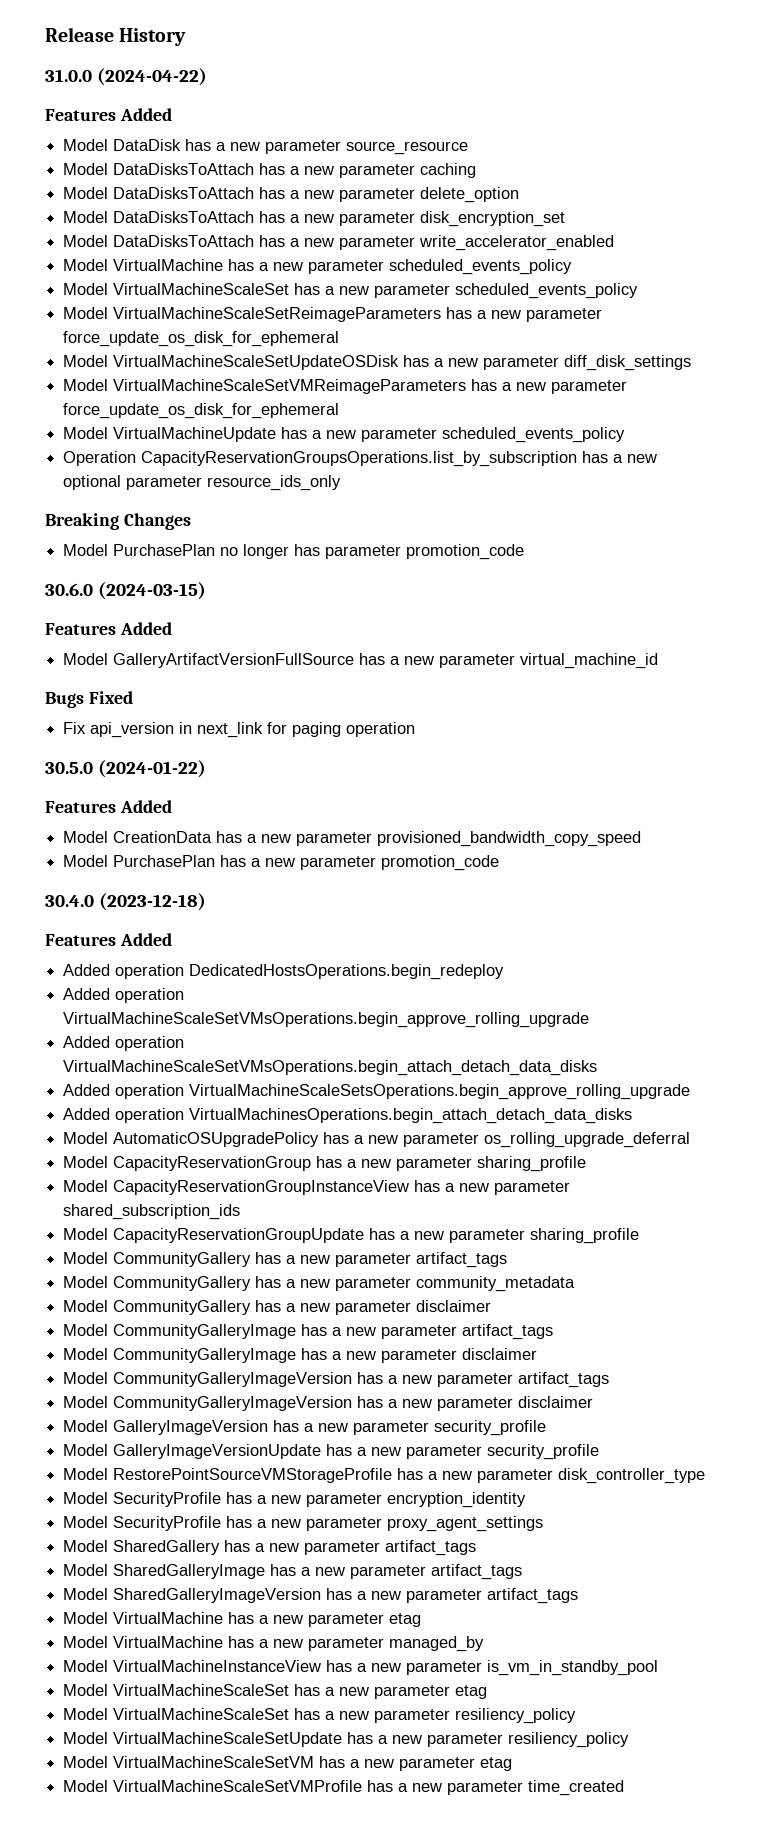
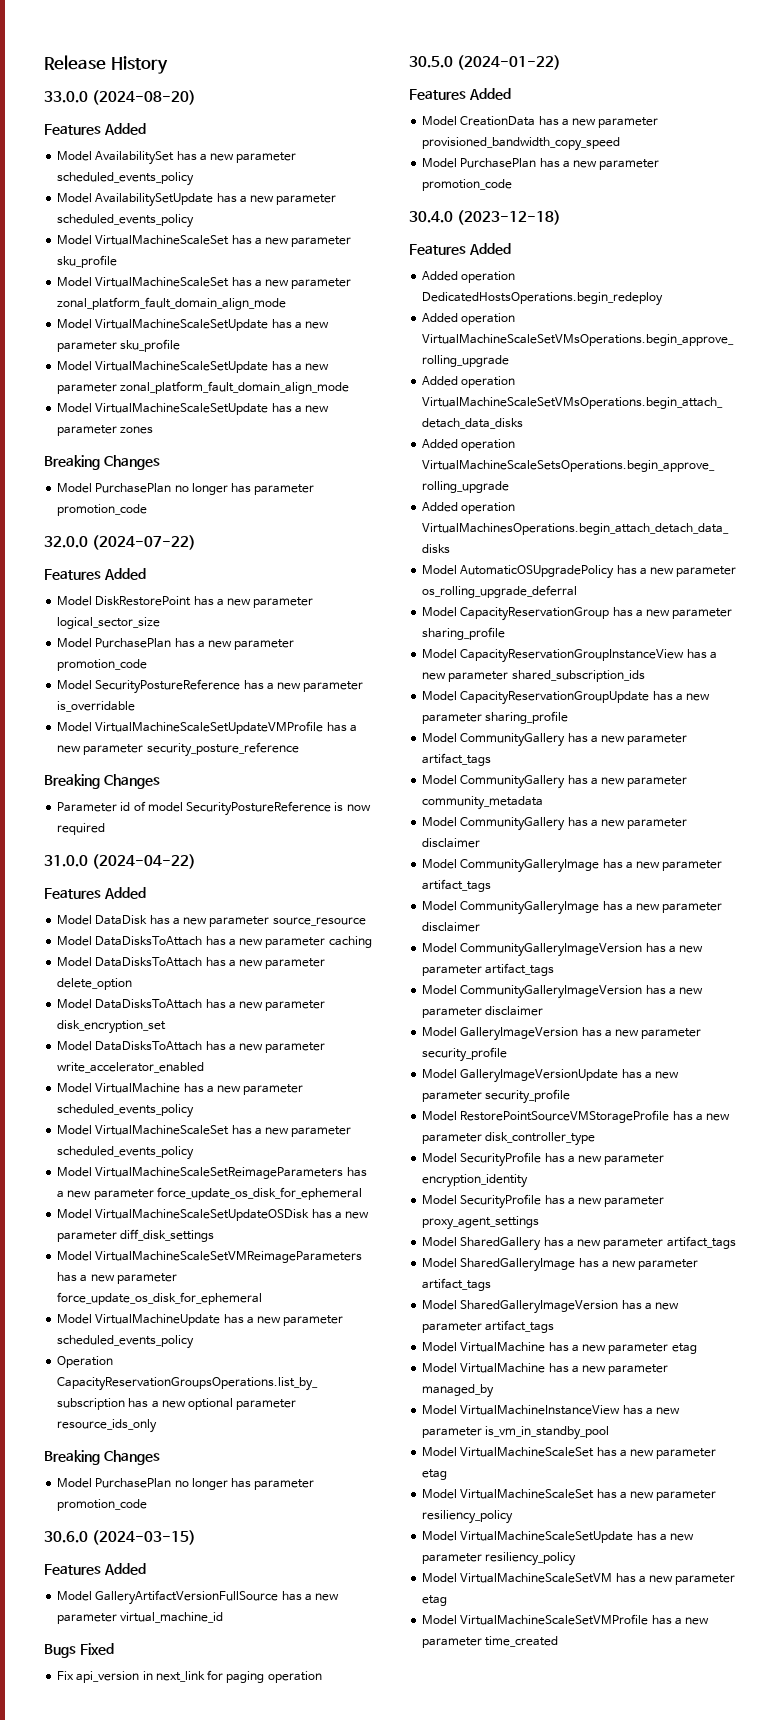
(187, 37) none -> [44,90,197,105] [44,123,146,135] [57,151,297,165] [57,172,195,186] [57,193,337,207] [57,214,195,228] [57,235,352,247] [57,255,118,268] [57,277,352,289] [57,297,287,310] [57,319,330,331] [57,339,181,352] [57,361,330,373] [57,381,350,394] [57,403,330,415] [57,425,154,436] [44,455,160,470] [57,483,315,495] [57,504,148,516] [44,535,197,550] [44,568,146,580] [57,596,314,608] [57,617,161,629] [57,638,295,650] [57,659,148,671] [57,679,364,694] [57,701,136,712] [57,721,357,734] [57,742,299,757] [44,774,160,789] [57,801,371,816] [57,823,106,835] // 33.0.0 (2024-08-20) // Features Added // Model AvailabilitySet has a new parameter scheduled_events_policy // Model AvailabilitySetUpdate has a new parameter scheduled_events_policy // Model VirtualMachineScaleSet has a new parameter sku_profile // Model VirtualMachineScaleSet has a new parameter zonal_platform_fault_domain_align_mode // Model VirtualMachineScaleSetUpdate has a new parameter sku_profile // Model VirtualMachineScaleSetUpdate has a new parameter zonal_platform_fault_domain_align_mode // Model VirtualMachineScaleSetUpdate has a new parameter zones // Breaking Changes // Model PurchasePlan no longer has parameter promotion_code // 32.0.0 (2024-07-22) // Features Added // Model DiskRestorePoint has a new parameter logical_sector_size // Model PurchasePlan has a new parameter promotion_code // Model SecurityPostureReference has a new parameter is_overridable // Model VirtualMachineScaleSetUpdateVMProfile has a new parameter security_posture_reference // Breaking Changes // Parameter id of model SecurityPostureReference is now required

